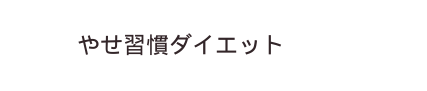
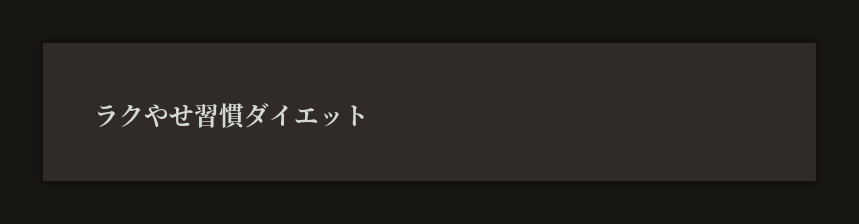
(77, 45) none -> [94,104,144,127] ラク

